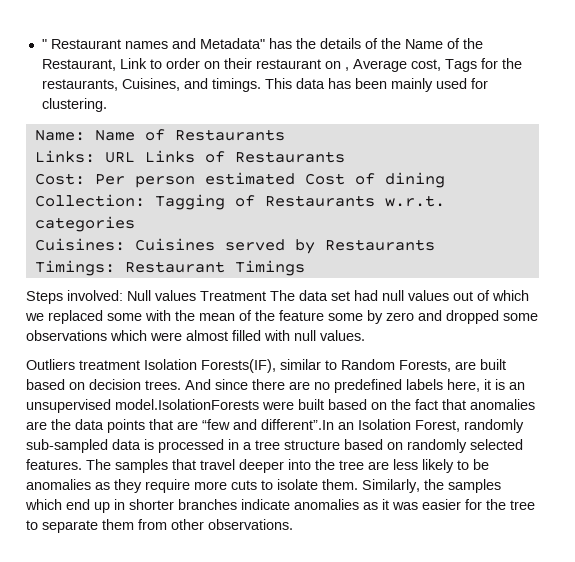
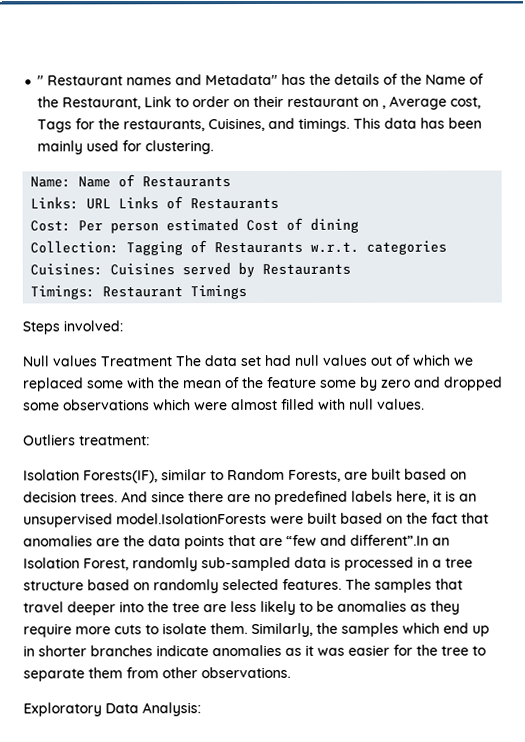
(123, 295) none -> (123, 326) //
[79,360,140,370] treatment -> [79,435,150,446] treatment: //
(293, 524) none -> [23,702,201,717] // Exploratory Data Analysis:

